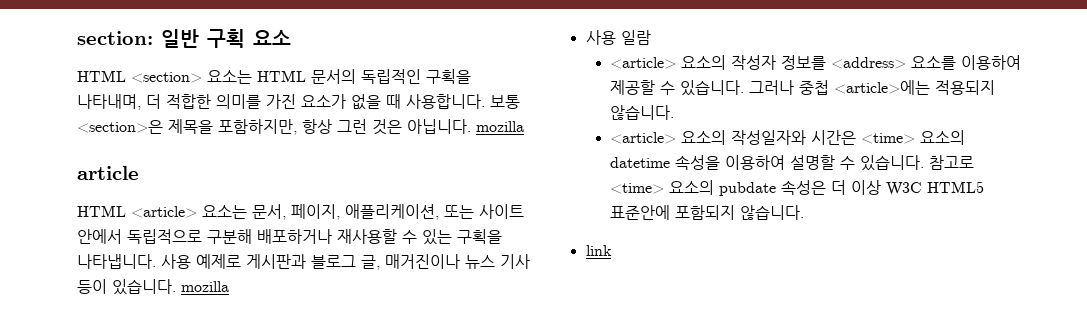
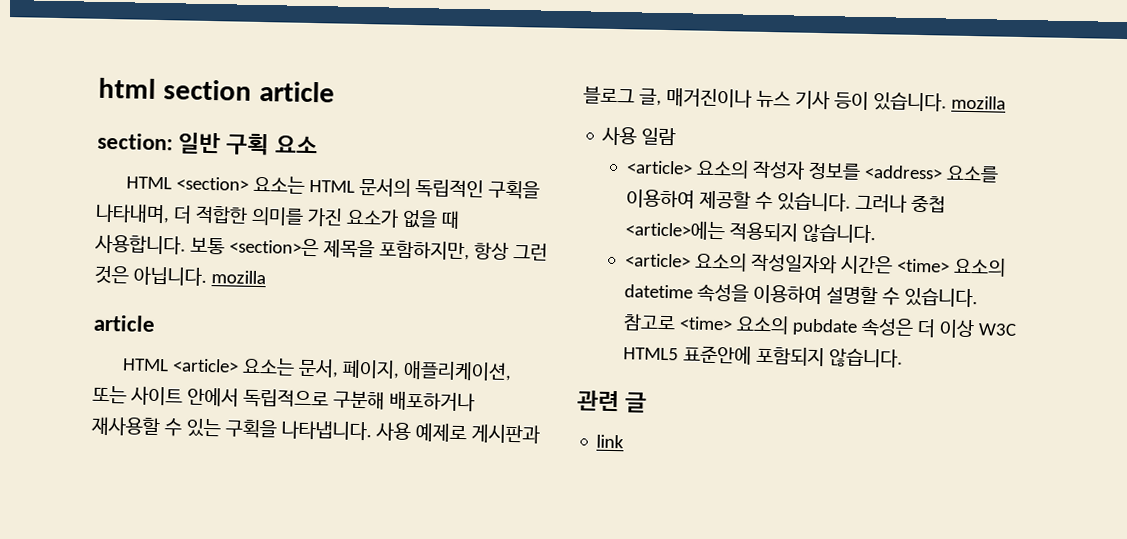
(77, 38) none -> [98,77,335,103] html section article //
(804, 212) none -> [577,390,648,413] // 관련 글

